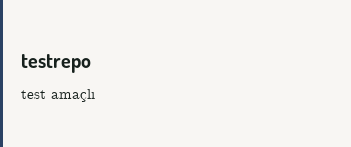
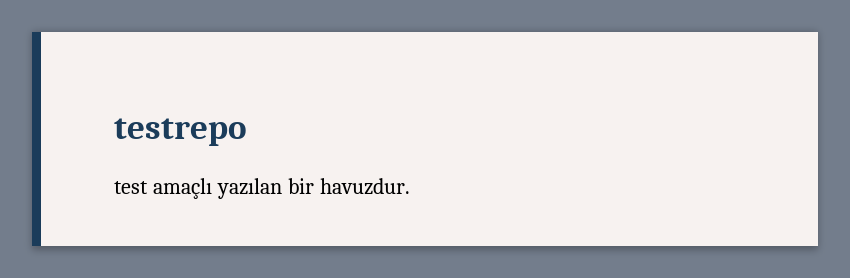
(95, 95) none -> [216,178,410,199] yazılan bir havuzdur.

